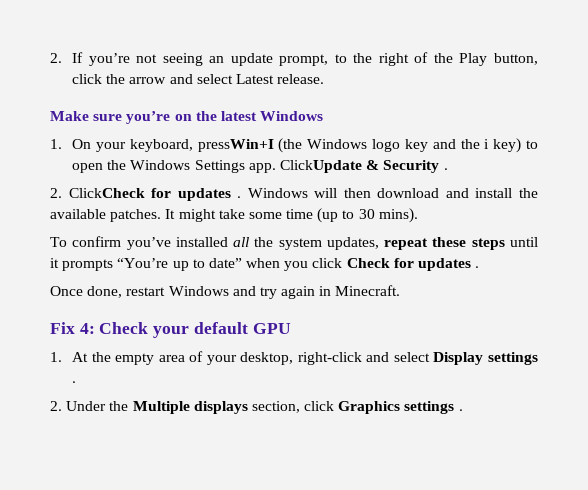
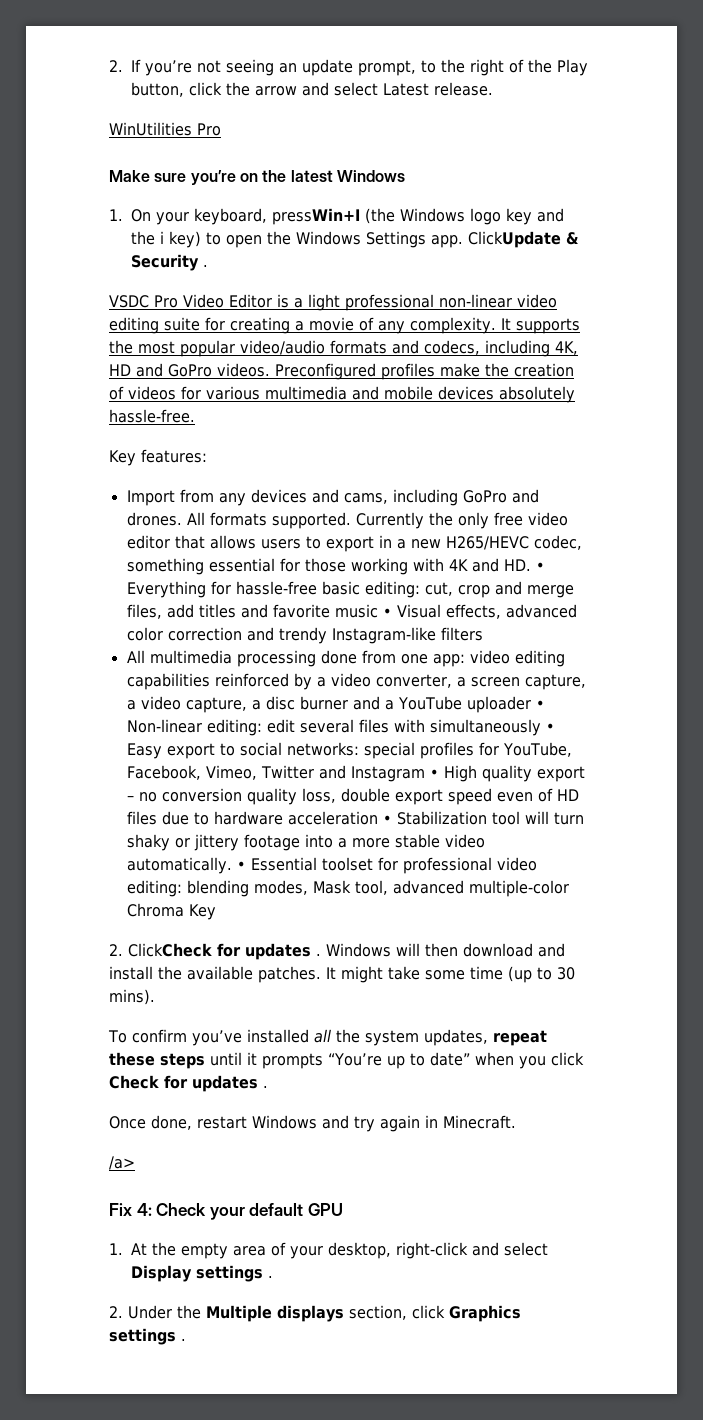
(325, 79) none -> [109,122,221,136] // WinUtilities Pro
(448, 169) none -> [109,294,557,311] [109,317,580,334] [109,340,578,357] [109,363,574,380] [109,386,575,403] [109,409,195,423] [109,449,207,466] [126,489,539,506] [126,512,568,529] [126,535,582,552] [126,558,545,575] [126,581,574,598] [126,604,577,619] [126,627,483,644] [126,650,565,667] [126,673,586,690] [126,696,545,713] [126,719,555,736] [126,742,572,759] [126,765,585,782] [126,788,579,805] [126,811,584,825] [126,834,485,851] [126,857,537,874] [126,880,569,897] [126,903,216,920] // VSDC Pro Video Editor is a light professional non-linear video editing suite for creating a movie of any complexity. It supports the most popular video/audio formats and codecs, including 4K, HD and GoPro videos. Preconfigured profiles make the creation of videos for various multimedia and mobile devices absolutely hassle-free. // Key features: // Import from any devices and cams, including GoPro and drones. All formats supported. Сurrently the only free video editor that allows users to export in a new H265/HEVC codec, something essential for those working with 4K and HD. • Everything for hassle-free basic editing: cut, crop and merge files, add titles and favorite music • Visual effects, advanced color correction and trendy Instagram-like filters // All multimedia processing done from one app: video editing capabilities reinforced by a video converter, a screen capture, a video capture, a disc burner and a YouTube uploader • Non-linear editing: edit several files with simultaneously • Easy export to social networks: special profiles for YouTube, Facebook, Vimeo, Twitter and Instagram • High quality export – no conversion quality loss, double export speed even of HD files due to hardware acceleration • Stabilization tool will turn shaky or jittery footage into a more stable video automatically. • Essential toolset for professional video editing: blending modes, Mask tool, advanced multiple-color Chroma Key
(401, 290) none -> [109,1156,135,1170] // /a>

